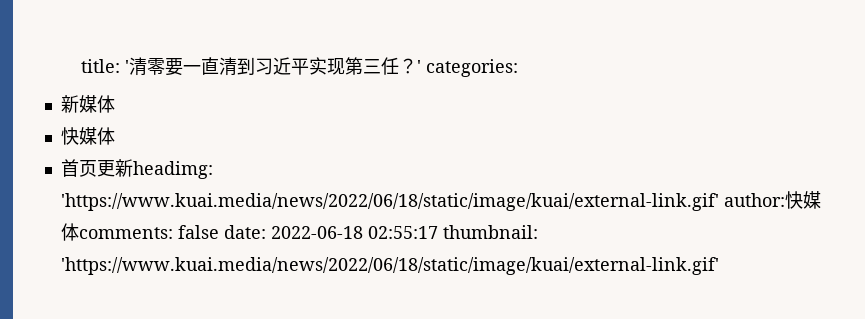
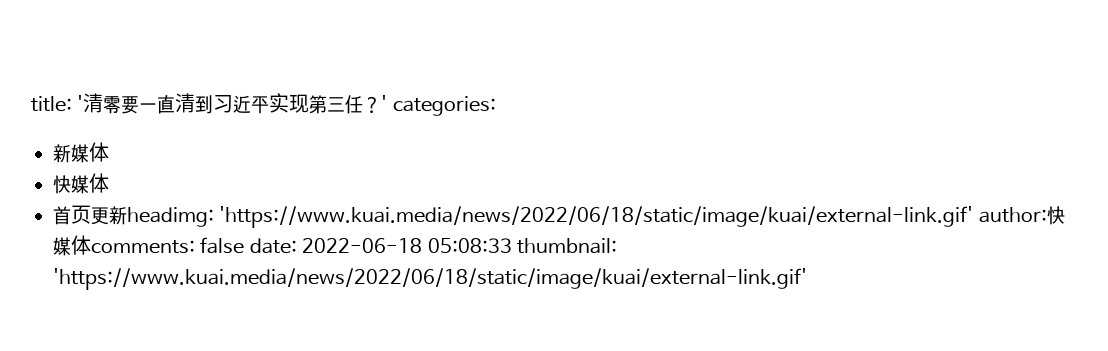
[367,226,438,239] 02:55:17 -> [427,238,512,253] 05:08:33

